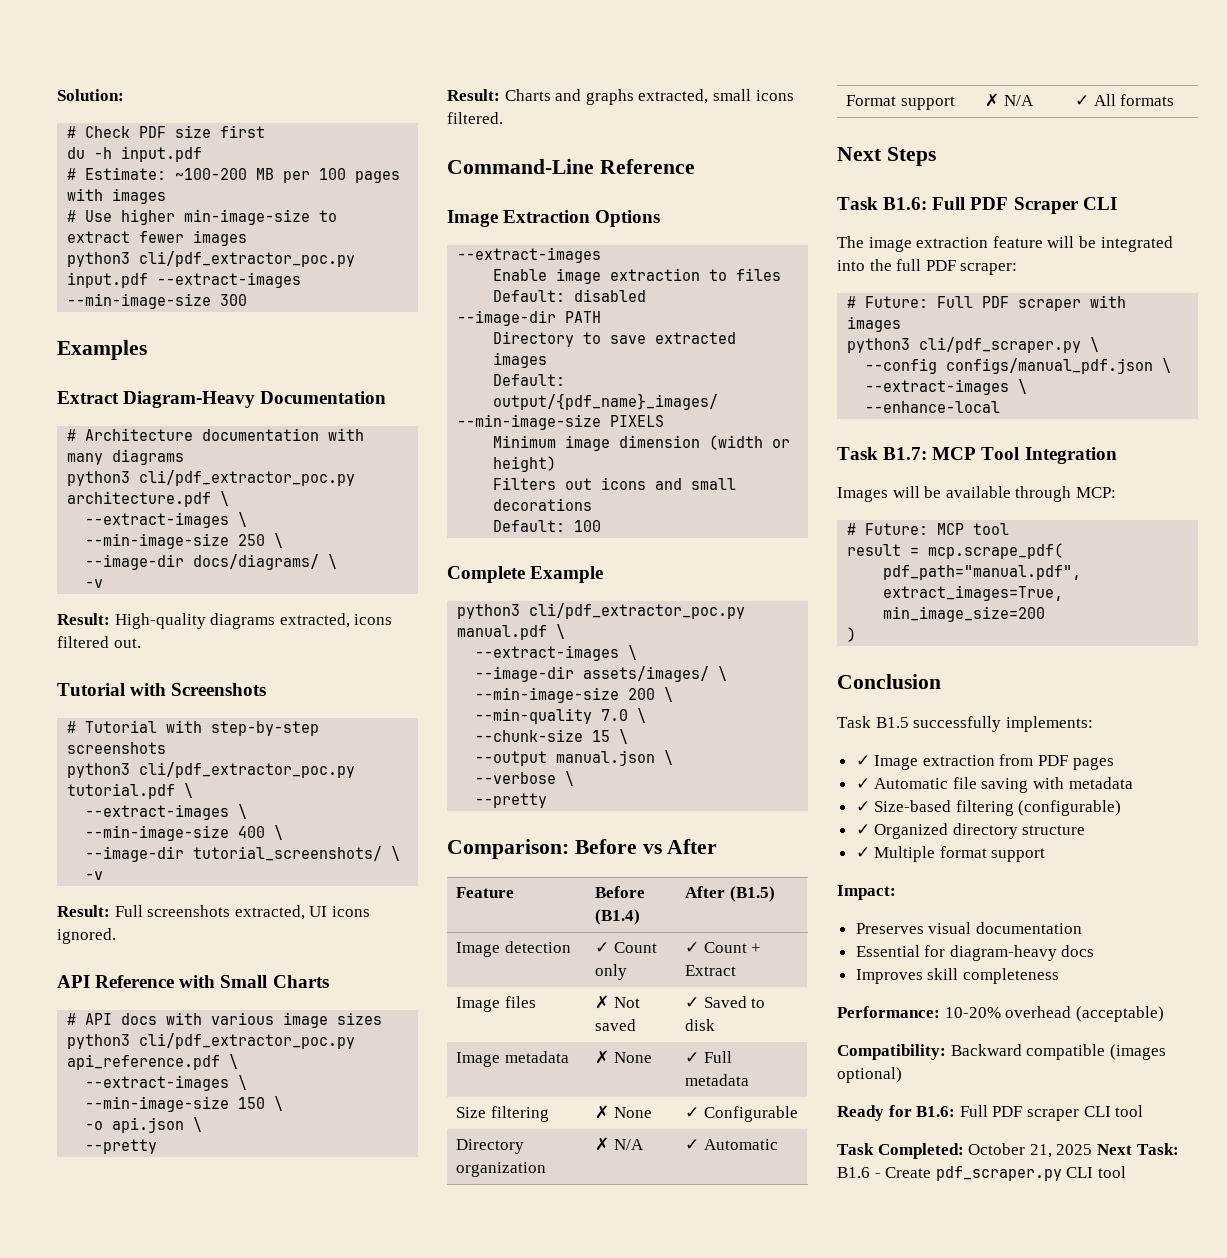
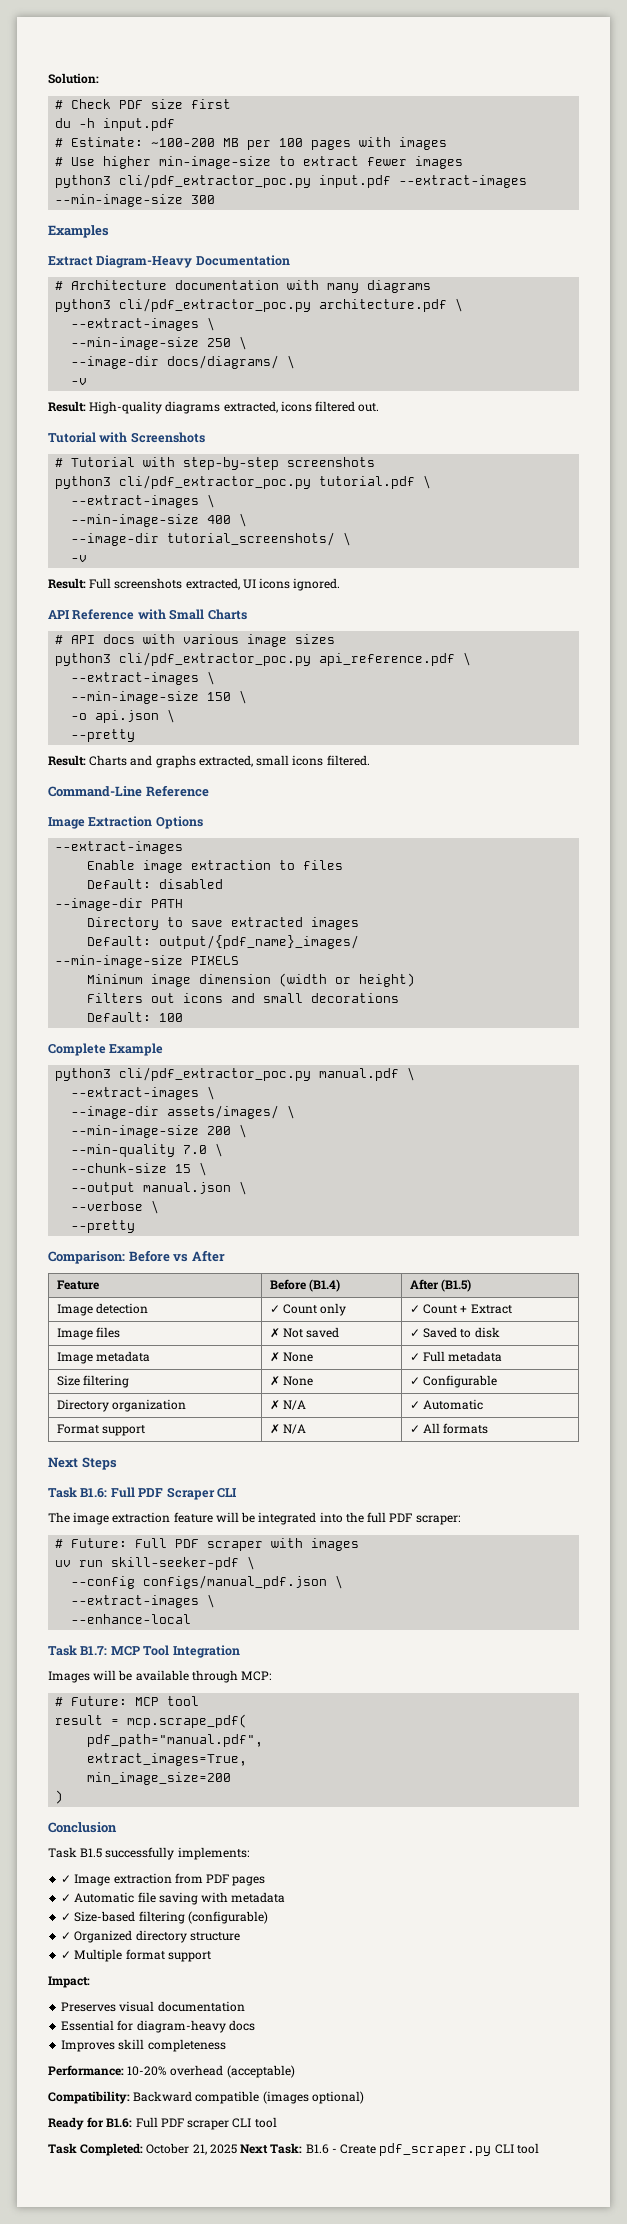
[847,337,1082,353] python3 cli/pdf_scraper.py -> [55,1557,240,1570] uv run skill-seeker-pdf

